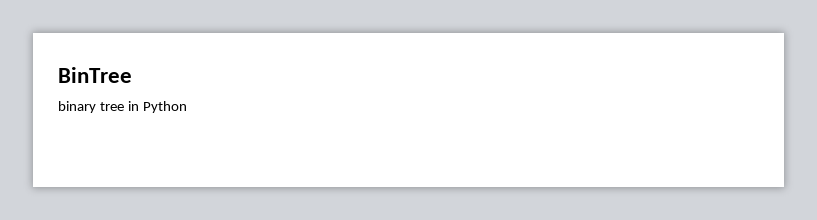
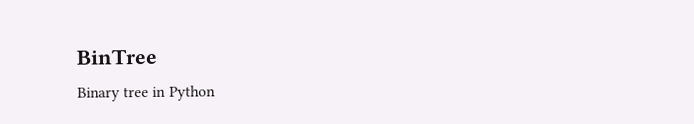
[58,101,96,113] binary -> [77,87,120,102] Binary

